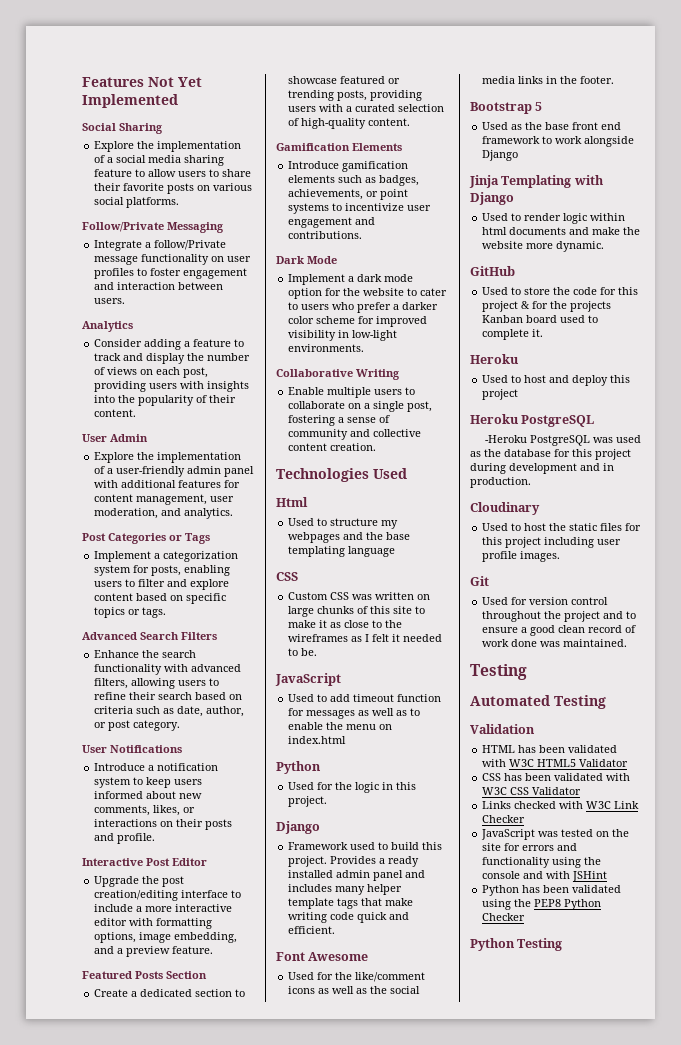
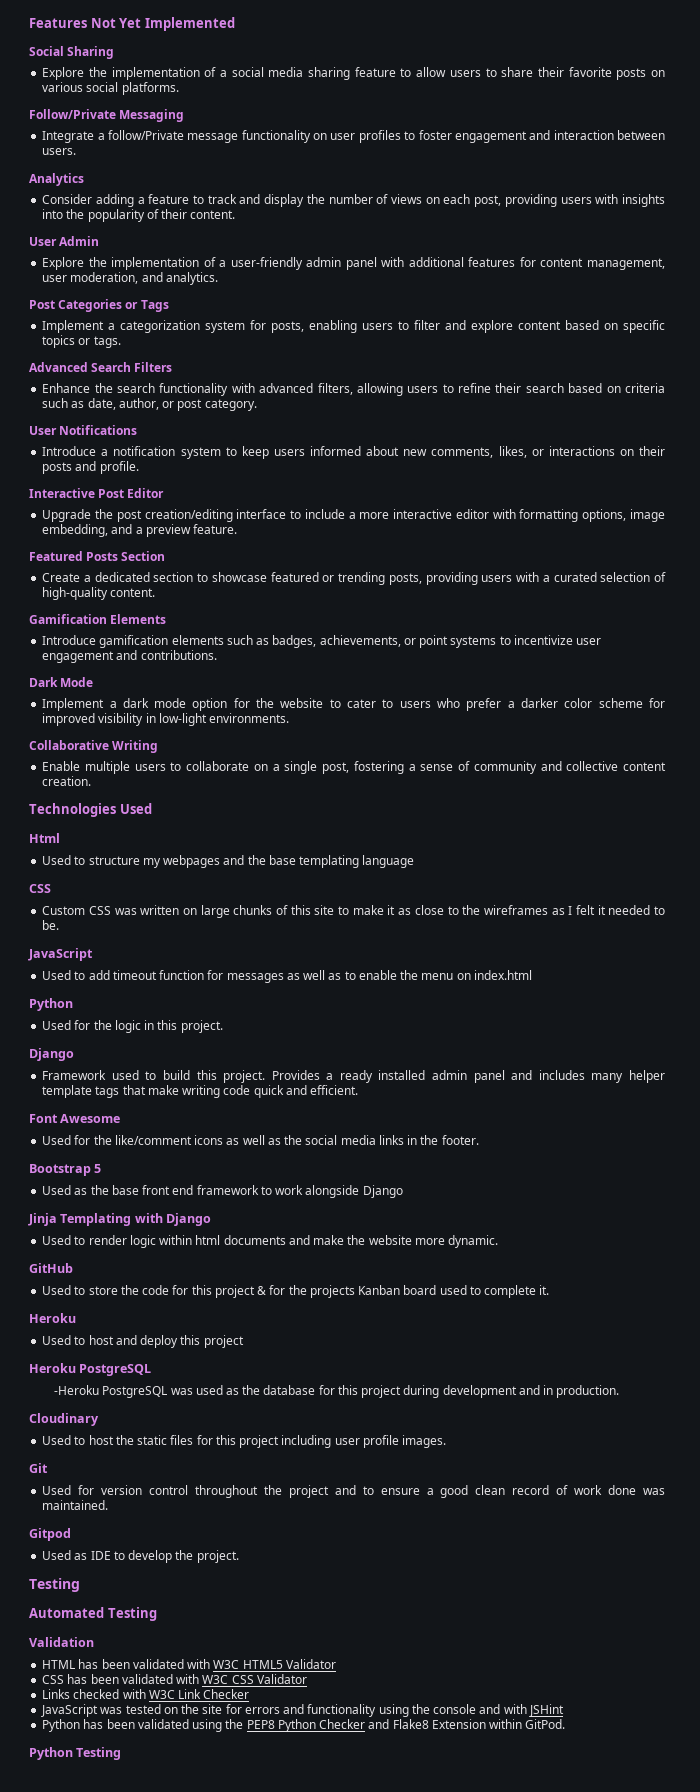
(628, 643) none -> [29,1528,71,1541] [42,1550,239,1563] // Gitpod // Used as IDE to develop the project.
(526, 917) none -> [368,1719,566,1729] and Flake8 Extension within GitPod.

